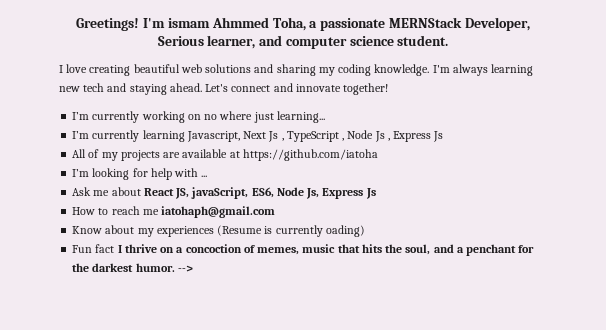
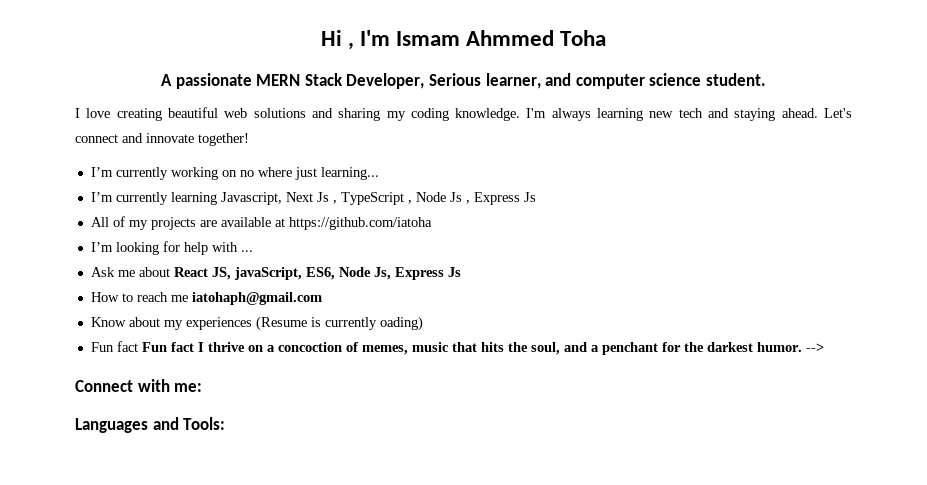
[76,17,462,31] Greetings! I'm ismam Ahmmed Toha, a passionate MERNStack -> [320,30,607,50] [161,73,343,89] Hi , I'm Ismam Ahmmed Toha // A passionate MERN Stack
(115, 248) none -> [141,342,194,352] Fun fact
(193, 268) none -> [75,379,203,392] [75,417,226,433] // Connect with me: // Languages and Tools:

